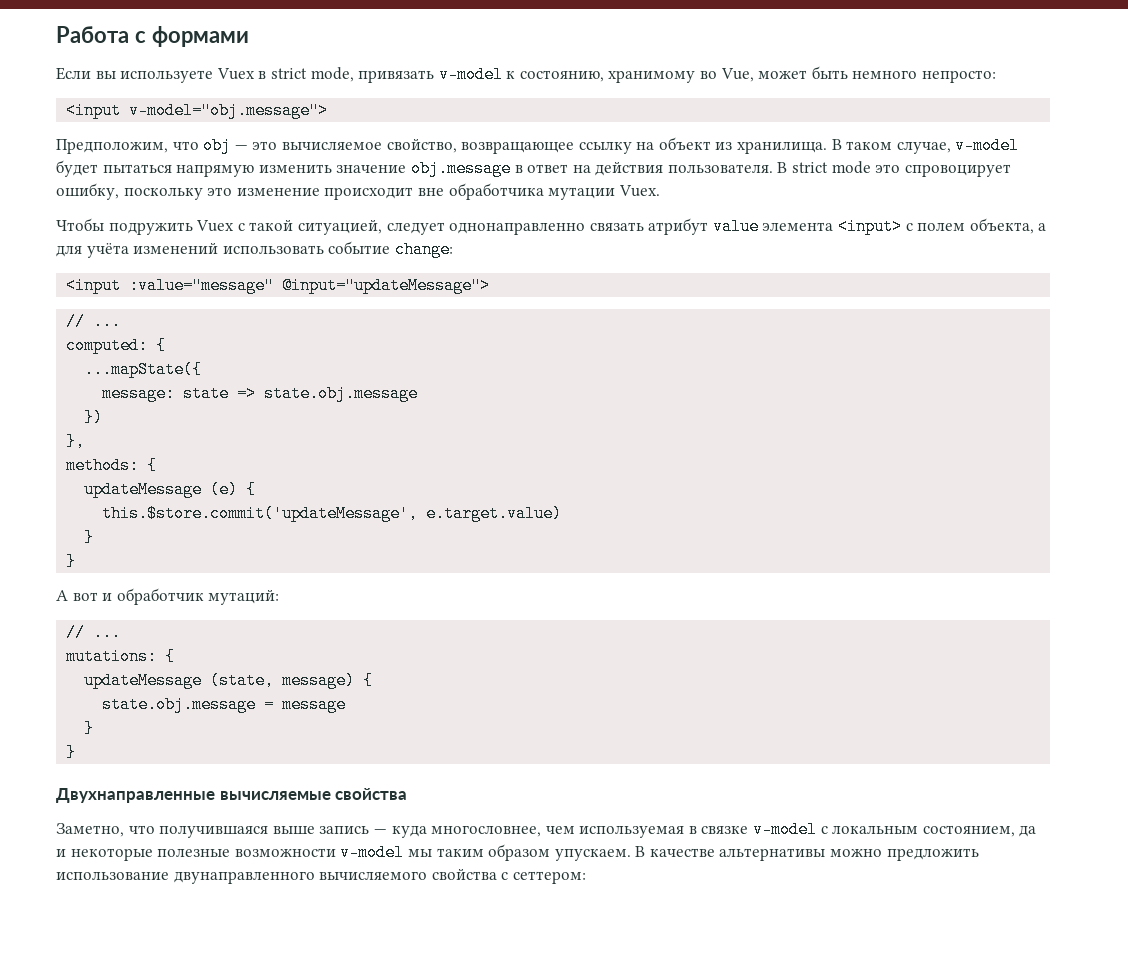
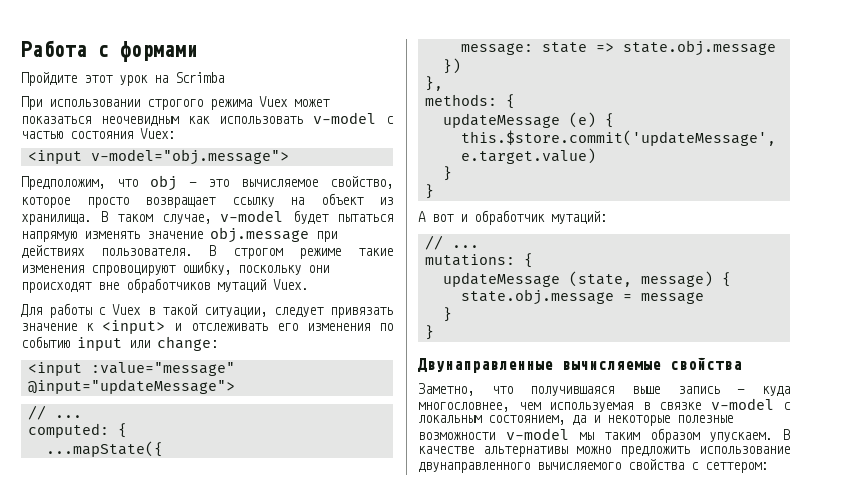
[56,66,997,83] Если вы используете Vuex в strict mode, привязать v-model к состоянию, хранимому во Vue, может быть немного непросто: -> [21,72,224,86] [21,96,330,110] [21,112,394,126] [21,128,175,139] Пройдите этот урок на Scrimba // При использовании строгого режима Vuex может показаться неочевидным как использовать v-model с частью состояния Vuex:
[461,141,575,154] возвращающее -> [21,197,216,208] которое просто возвращает
[258,164,332,173] изменить -> [84,231,140,239] изменять
[514,161,1011,177] [56,183,660,200] [56,218,1047,235] [56,241,391,258] в ответ на действия пользователя. В strict mode это спровоцирует ошибку, поскольку это изменение происходит вне обработчика мутации Vuex. // Чтобы подружить Vuex с такой ситуацией, следует однонаправленно связать атрибут value элемента <input> с полем объекта, а для учёта изменений использовать событие -> [316,231,337,242] [21,245,393,259] [21,261,329,276] [21,278,308,293] [21,303,393,318] [21,320,393,334] [21,336,150,351] при действиях пользователя. В строгом режиме такие изменения спровоцируют ошибку, поскольку они происходят вне обработчиков мутаций Vuex. // Для работы с Vuex в такой ситуации, следует привязать значение к <input> и отслеживать его изменения по событию input или
[56,788,215,803] Двухнаправленные -> [418,358,553,373] Двунаправленные

